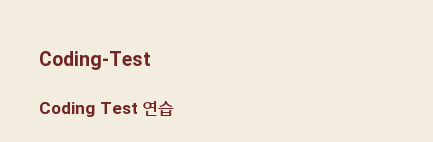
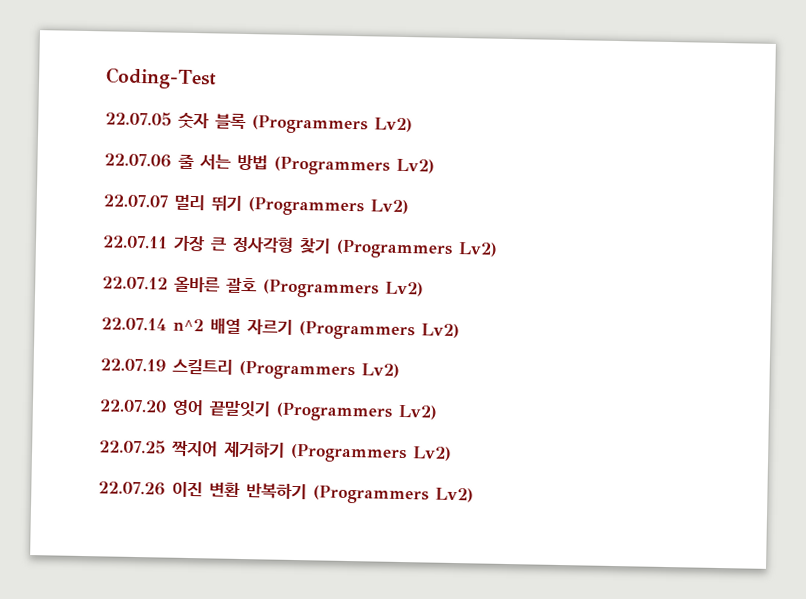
[39,101,175,117] Coding Test 연습 -> [105,111,413,135] [104,153,435,176] [103,194,409,217] [102,235,498,259] [102,276,424,299] [101,317,460,341] [100,358,400,381] [99,399,438,422] [99,439,452,464] [98,481,474,505] 22.07.05 숫자 블록 (Programmers Lv2) // 22.07.06 줄 서는 방법 (Programmers Lv2) // 22.07.07 멀리 뛰기 (Programmers Lv2) // 22.07.11 가장 큰 정사각형 찾기 (Programmers Lv2) // 22.07.12 올바른 괄호 (Programmers Lv2) // 22.07.14 n^2 배열 자르기 (Programmers Lv2) // 22.07.19 스킬트리 (Programmers Lv2) // 22.07.20 영어 끝말잇기 (Programmers Lv2) // 22.07.25 짝지어 제거하기 (Programmers Lv2) // 22.07.26 이진 변환 반복하기 (Programmers Lv2)

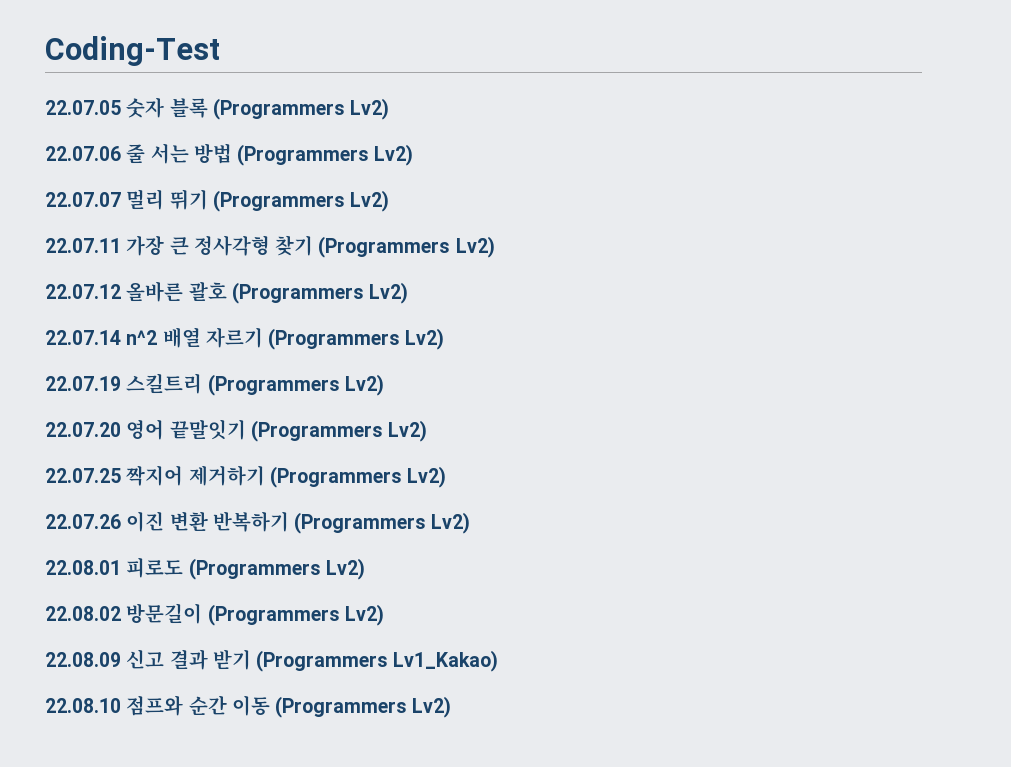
(474, 495) none -> [45,557,365,580] [45,603,384,626] [45,649,499,672] [45,695,452,718] // 22.08.01 피로도 (Programmers Lv2) // 22.08.02 방문길이 (Programmers Lv2) // 22.08.09 신고 결과 받기 (Programmers Lv1_Kakao) // 22.08.10 점프와 순간 이동 (Programmers Lv2)

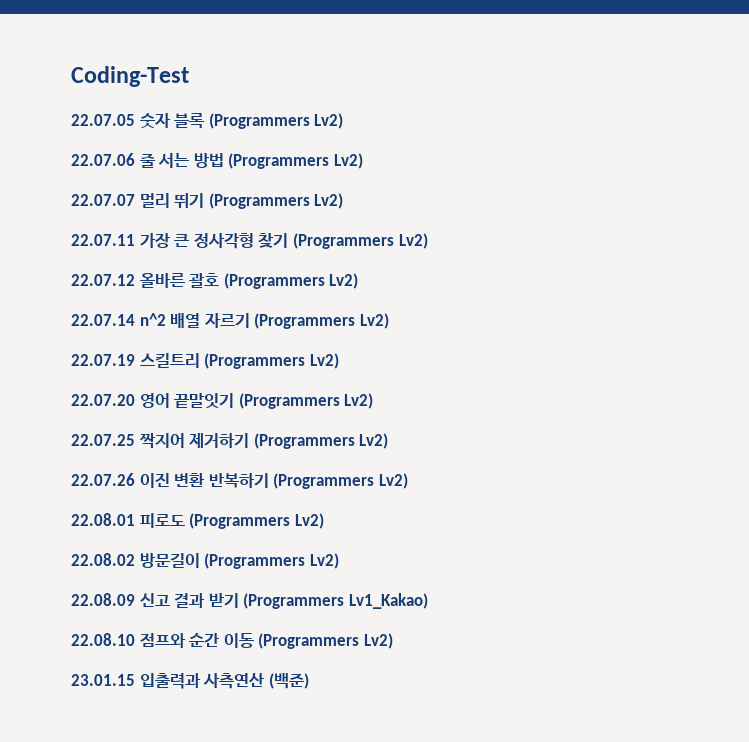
(452, 707) none -> [71,673,309,689] // 23.01.15 입출력과 사측연산 (백준)

